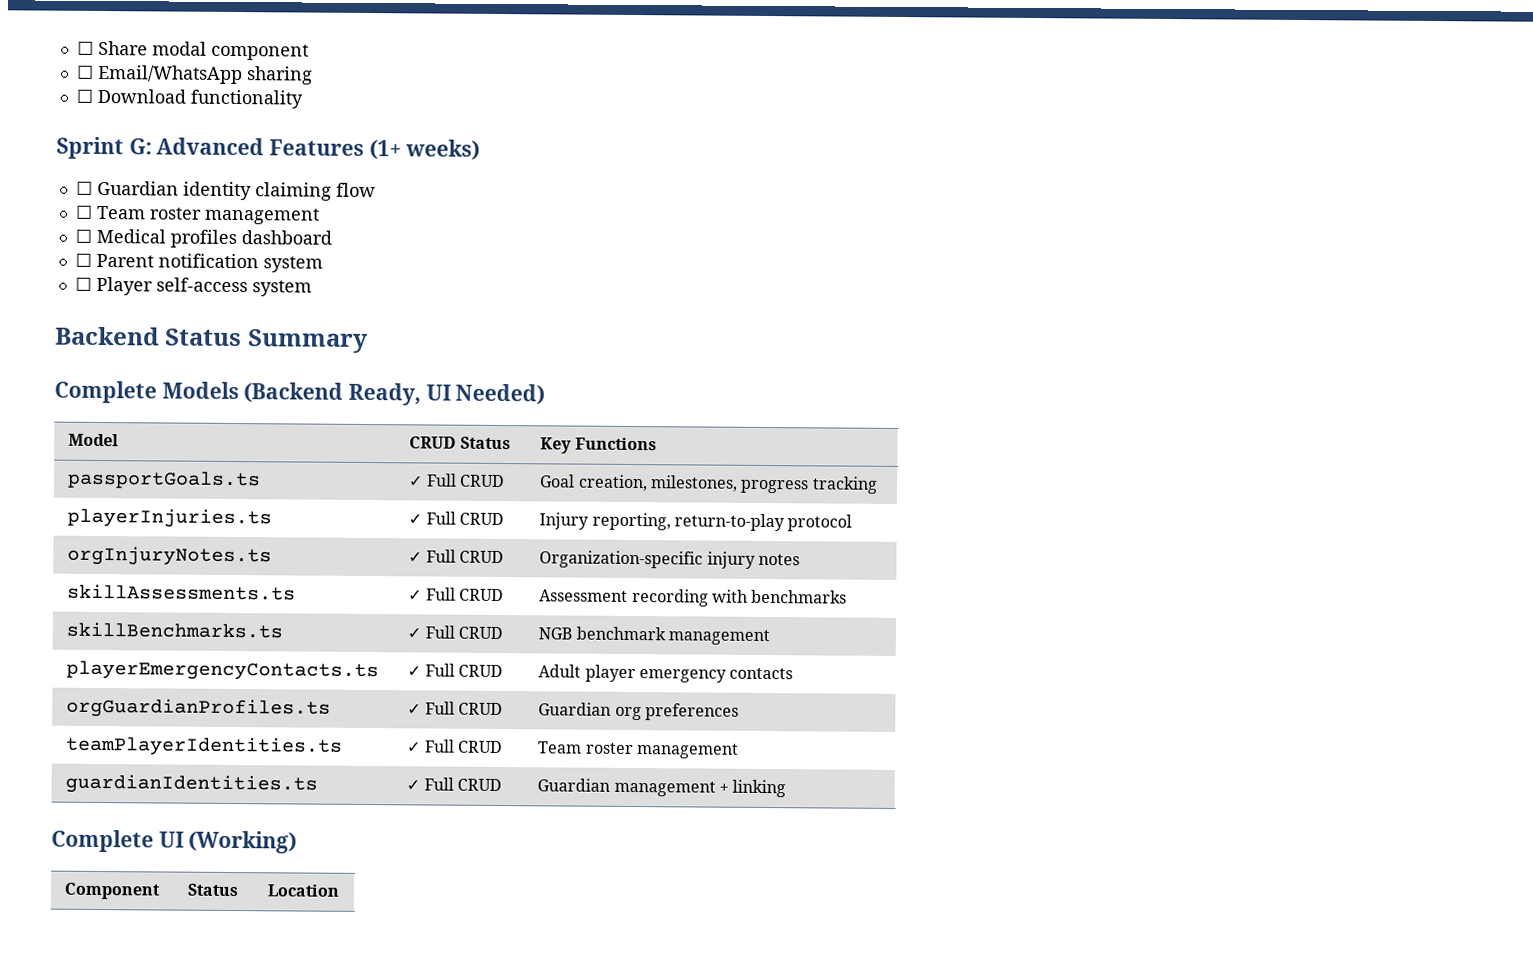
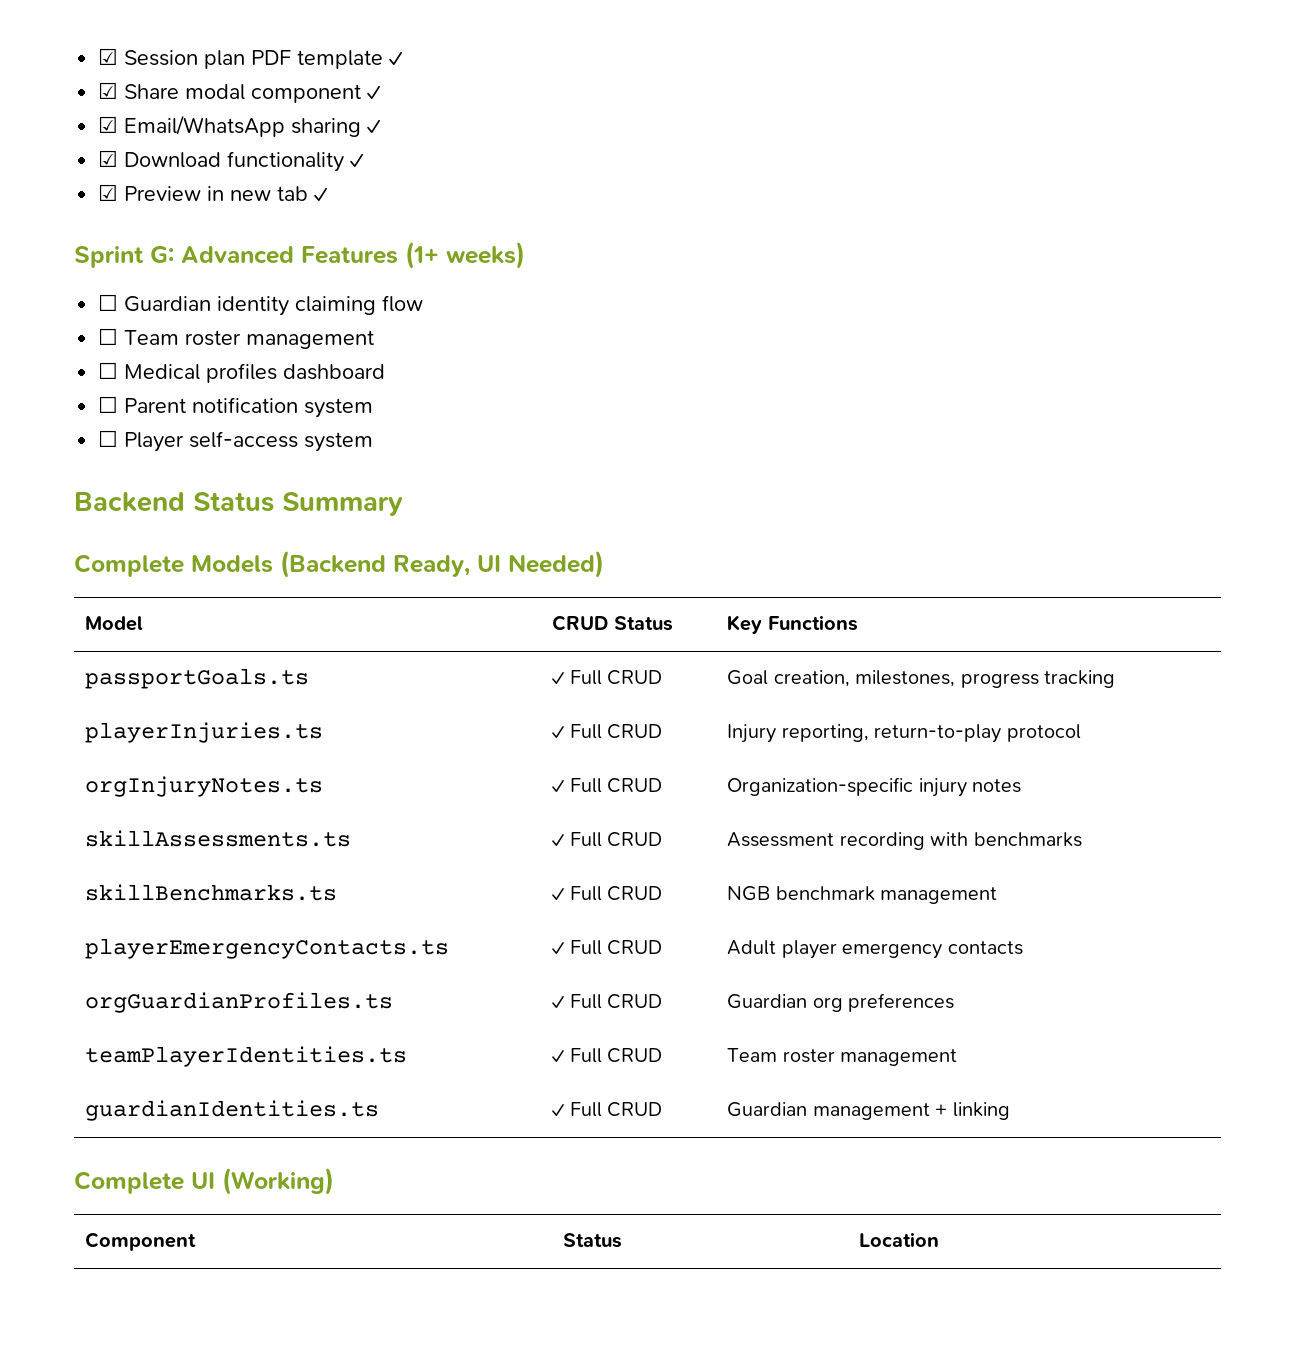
[76,40,94,55] ☐ -> [98,48,403,69] [98,82,119,99] ☑ Session plan PDF template ✓ // ☑
[76,64,94,79] // ☐ -> [367,85,381,100] [98,116,119,133] ✓ // ☑
[75,88,93,103] // ☐ -> [367,119,381,134] [98,150,119,167] ✓ // ☑
(303, 99) none -> [350,153,364,168] [98,184,328,202] ✓ // ☑ Preview in new tab ✓

